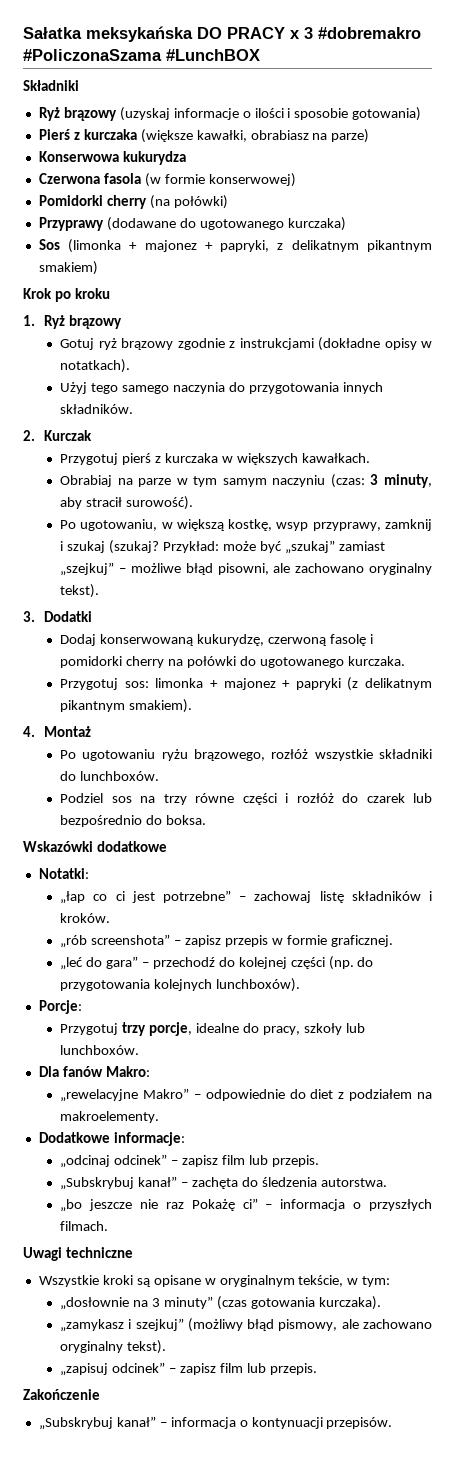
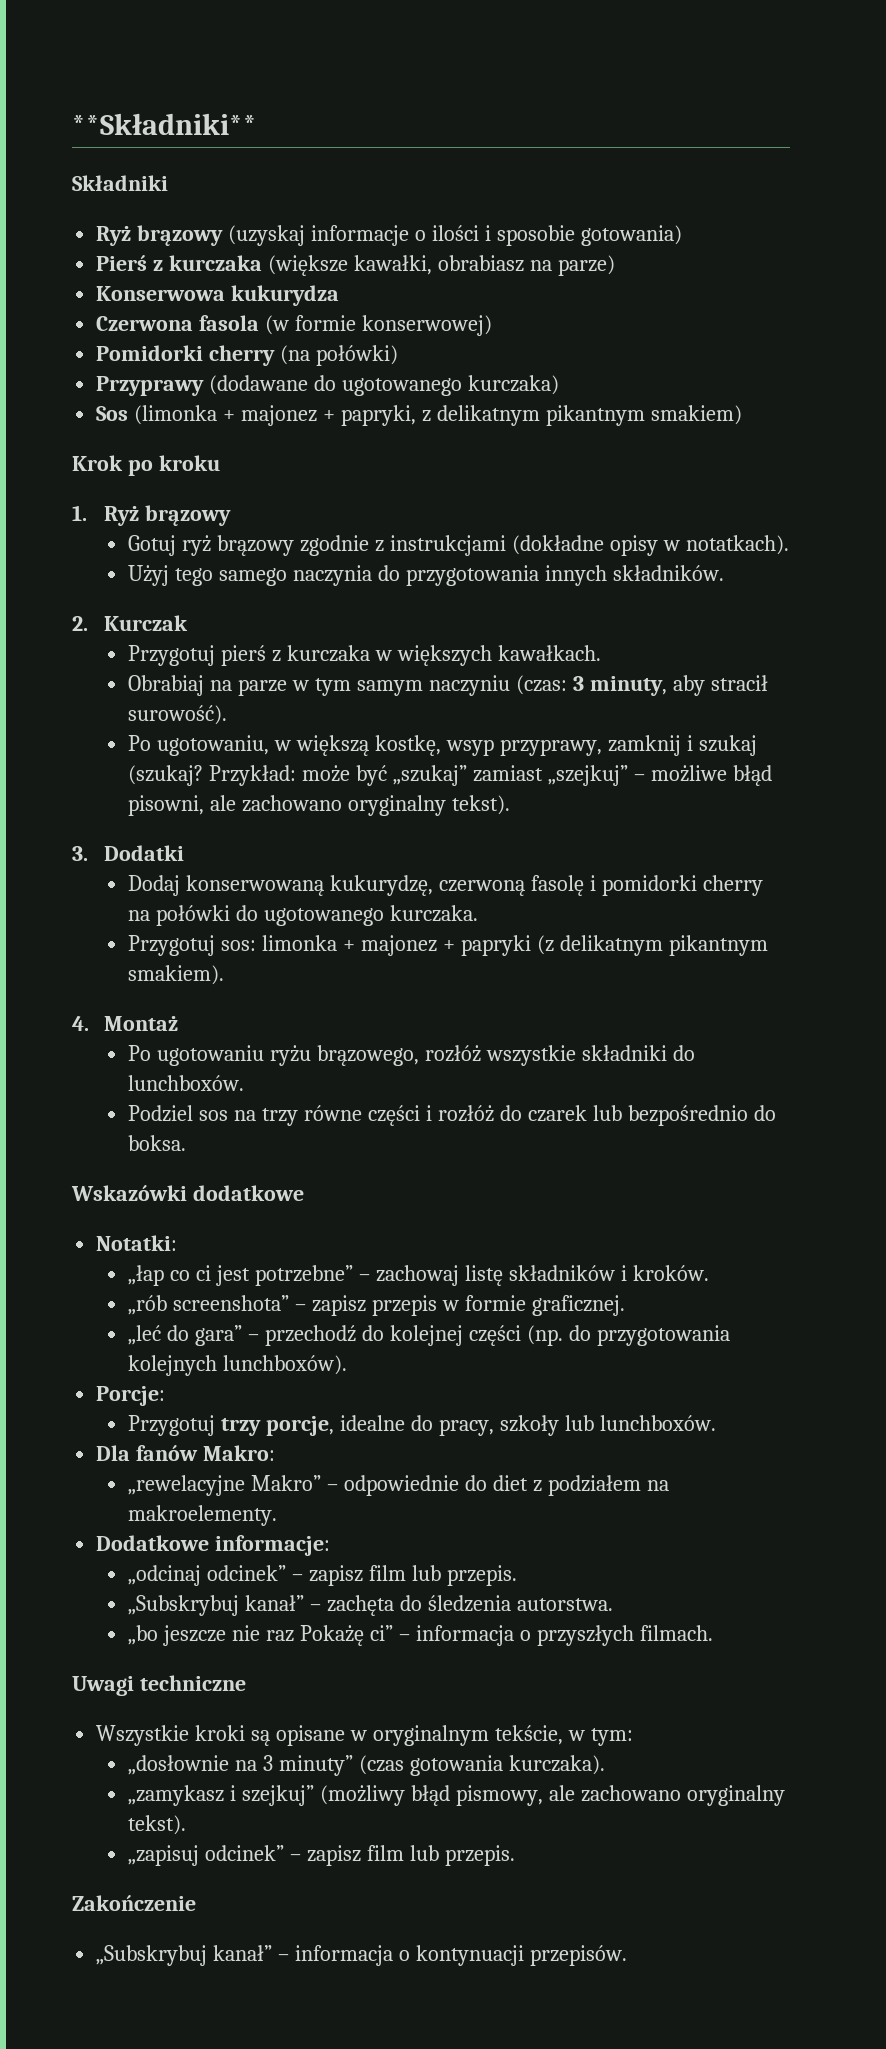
[23,26,421,42] [23,49,260,61] Sałatka meksykańska DO PRACY x 3 #dobremakro #PoliczonaSzama #LunchBOX -> [72,113,257,135] **Składniki**

